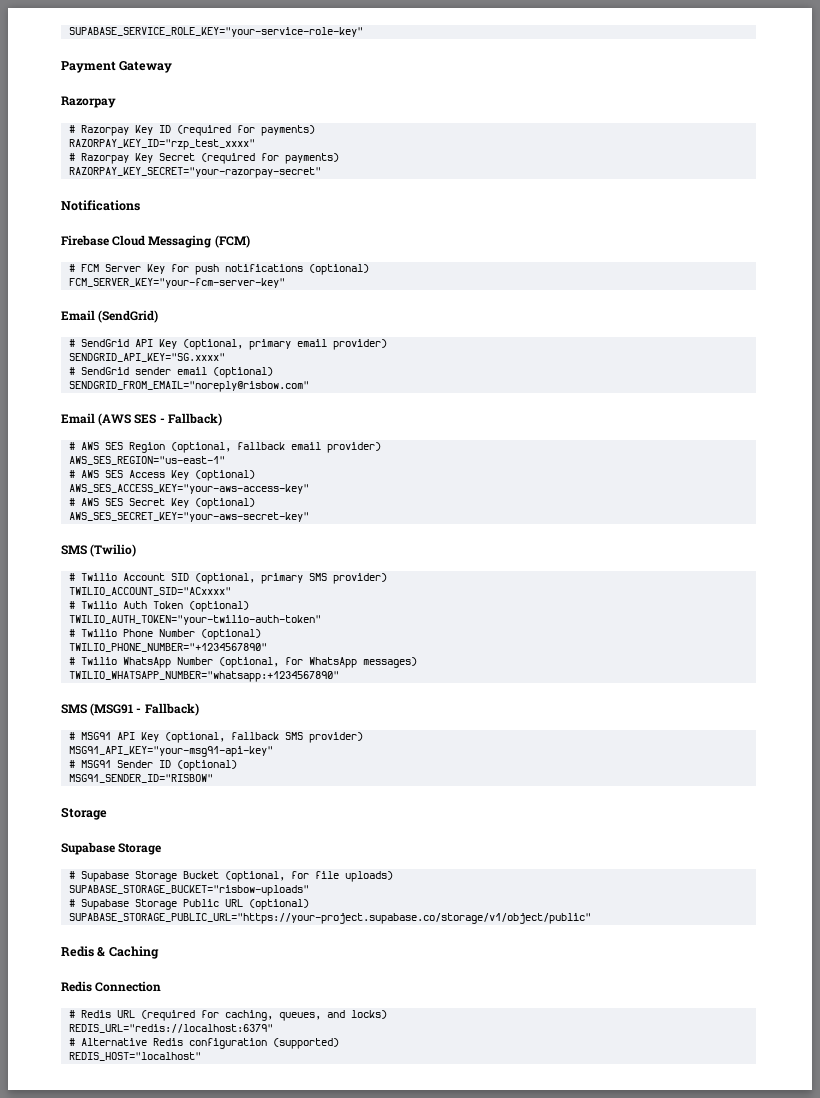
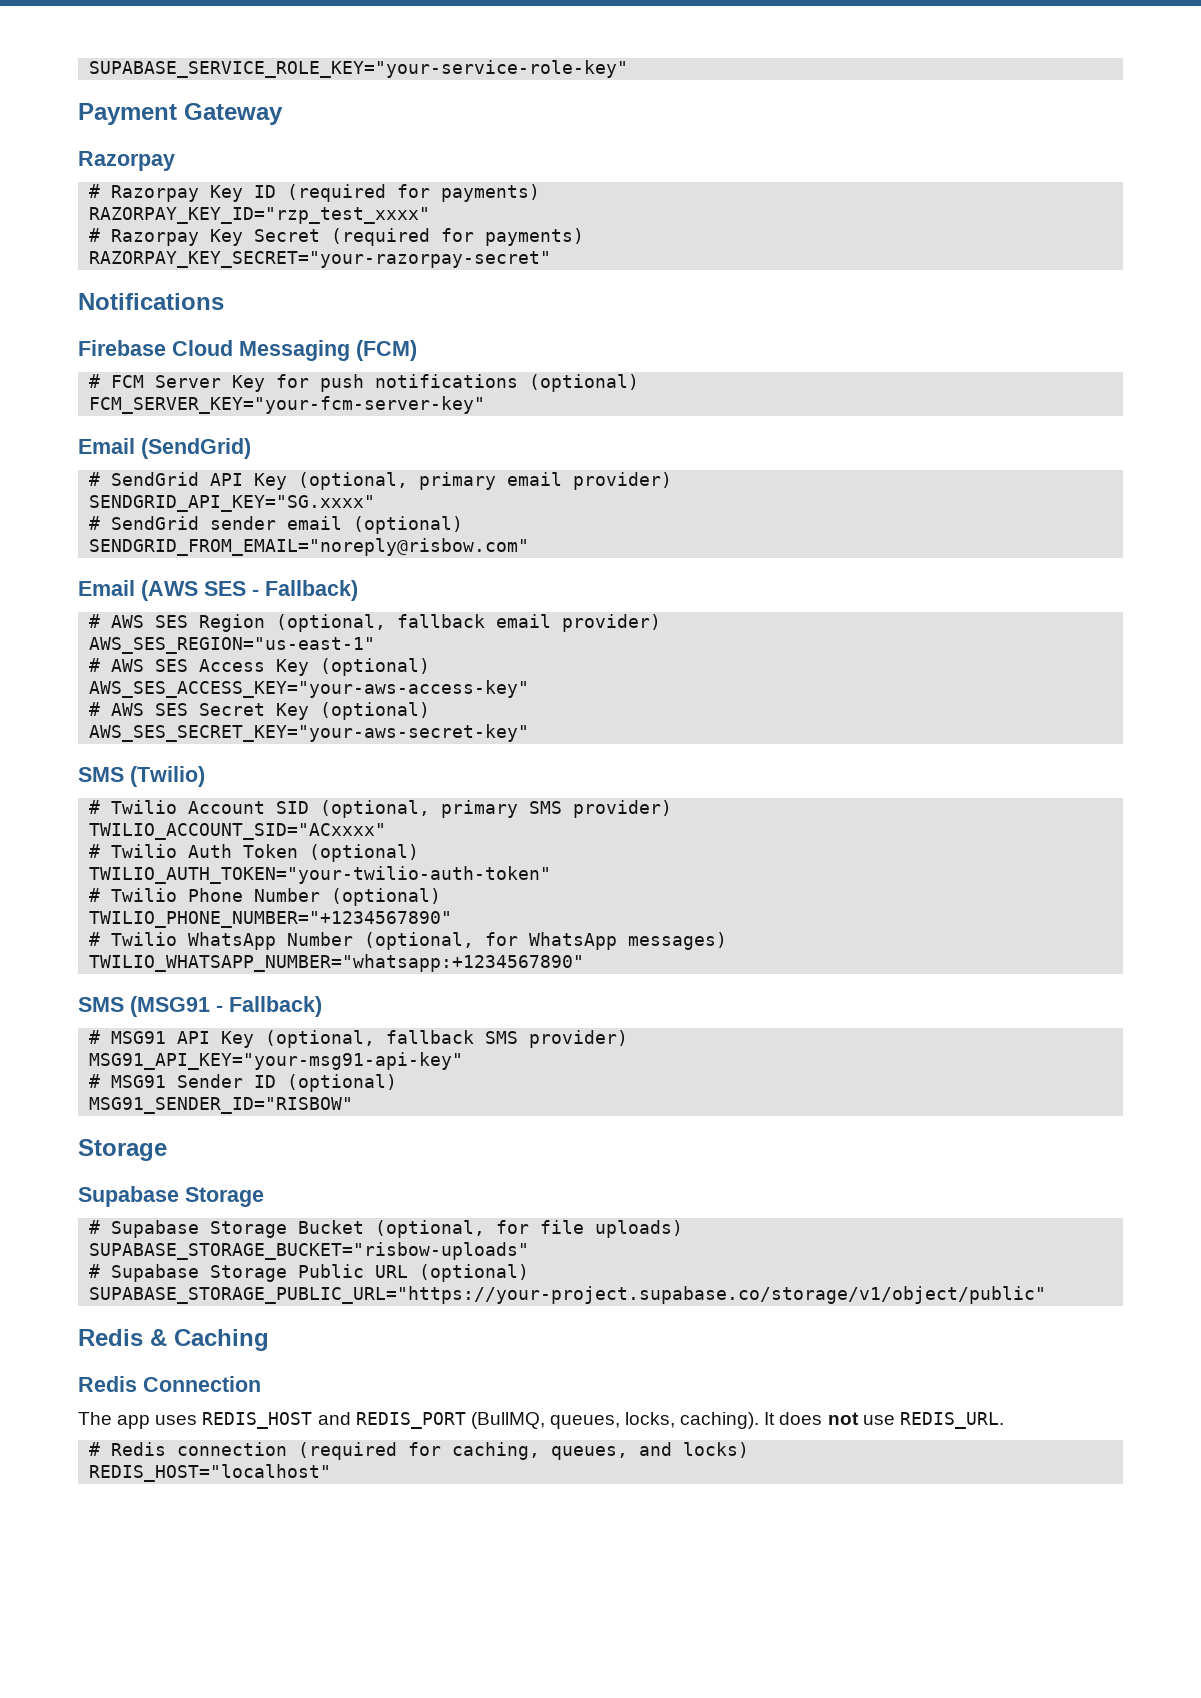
(162, 986) none -> [78,1412,1004,1429] // The app uses REDIS_HOST and REDIS_PORT (BullMQ, queues, locks, caching). It does not use REDIS_URL.
[116,1010,135,1018] URL -> [177,1442,288,1456] connection
[68,1024,273,1033] [68,1038,339,1049] // REDIS_URL="redis://localhost:6379" // # Alternative Redis configuration (supported) -> (750, 1450) none

